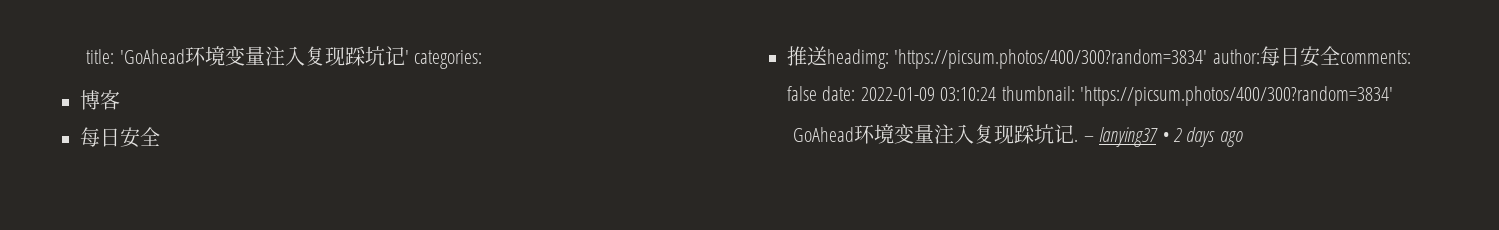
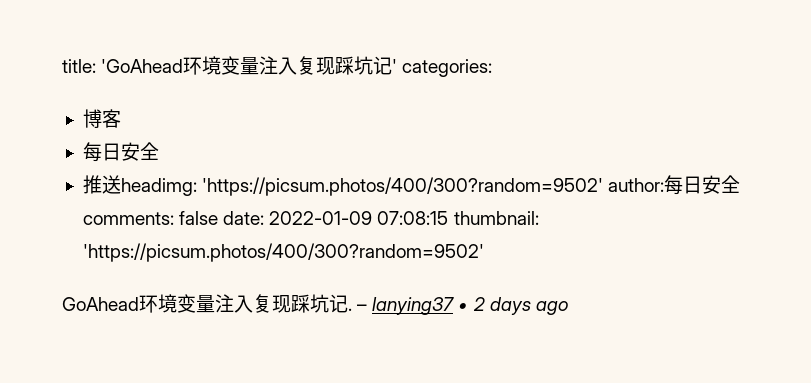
[894,49,1208,69] 'https://picsum.photos/400/300?random=3834' -> [202,177,604,196] 'https://picsum.photos/400/300?random=9502'
[940,86,1393,106] 03:10:24 thumbnail: 'https://picsum.photos/400/300?random=3834' -> [377,211,539,225] [82,243,484,262] 07:08:15 thumbnail: 'https://picsum.photos/400/300?random=9502'

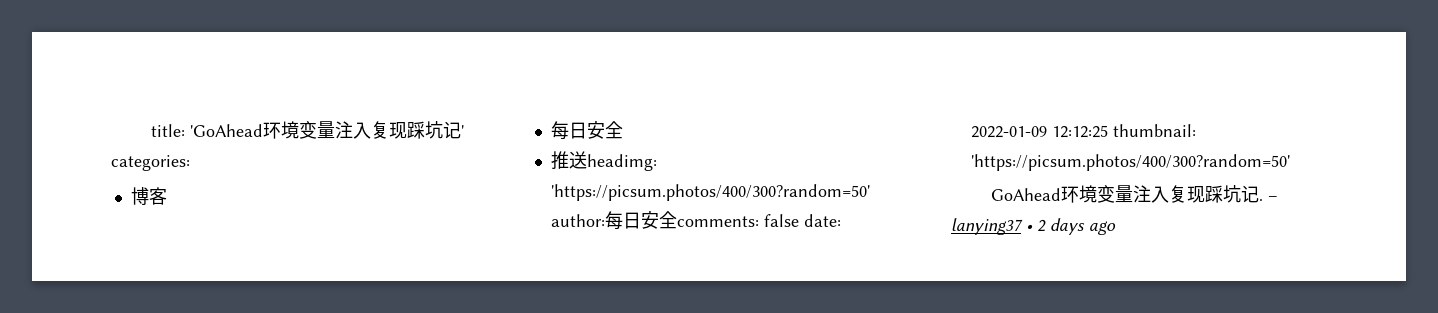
[202,177,604,196] 'https://picsum.photos/400/300?random=9502' -> [550,184,870,201] 'https://picsum.photos/400/300?random=50'
[377,211,539,225] [82,243,484,262] 07:08:15 thumbnail: 'https://picsum.photos/400/300?random=9502' -> [1051,124,1196,138] [970,154,1290,171] 12:12:25 thumbnail: 'https://picsum.photos/400/300?random=50'

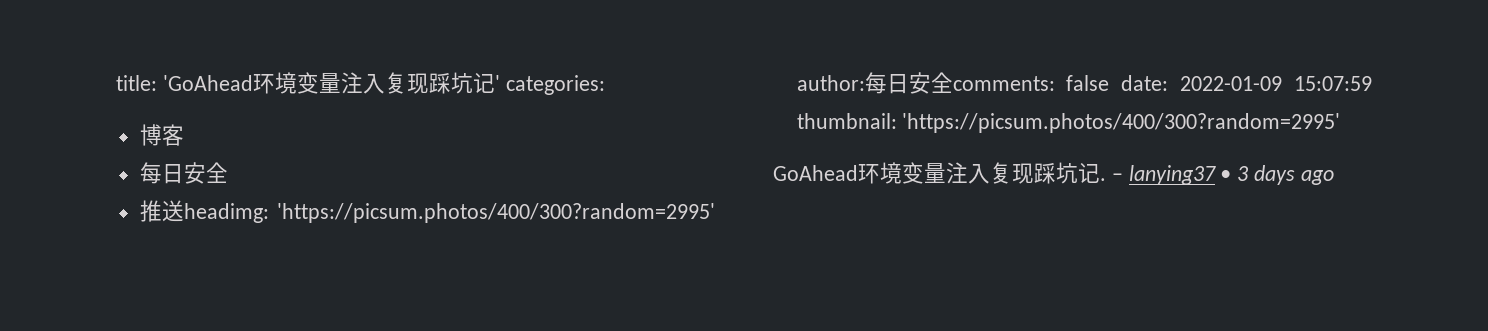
[550,184,870,201] 'https://picsum.photos/400/300?random=50' -> [277,203,715,223] 'https://picsum.photos/400/300?random=2995'
[1051,124,1196,138] [970,154,1290,171] 12:12:25 thumbnail: 'https://picsum.photos/400/300?random=50' -> [1294,76,1372,91] [796,113,1341,133] 15:07:59 thumbnail: 'https://picsum.photos/400/300?random=2995'
[1037,219,1046,232] 2 -> [1237,166,1249,181] 3

